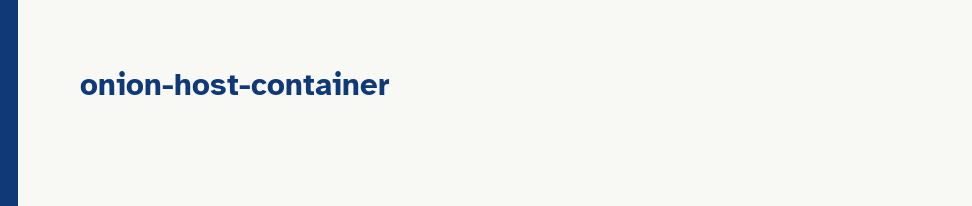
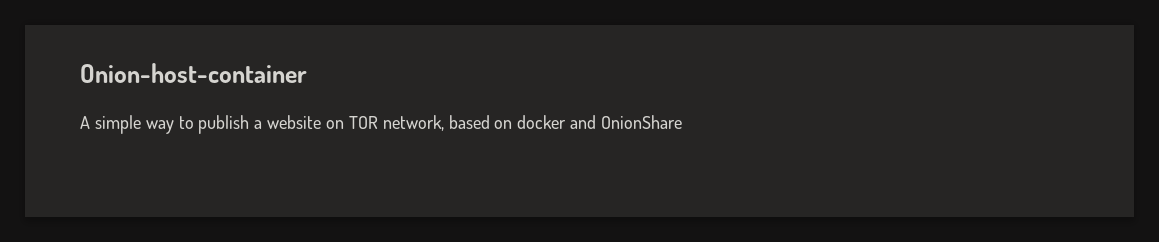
[80,71,390,95] onion-host-container -> [80,63,307,83] [80,115,683,134] Onion-host-container // A simple way to publish a website on TOR network, based on docker and OnionShare

